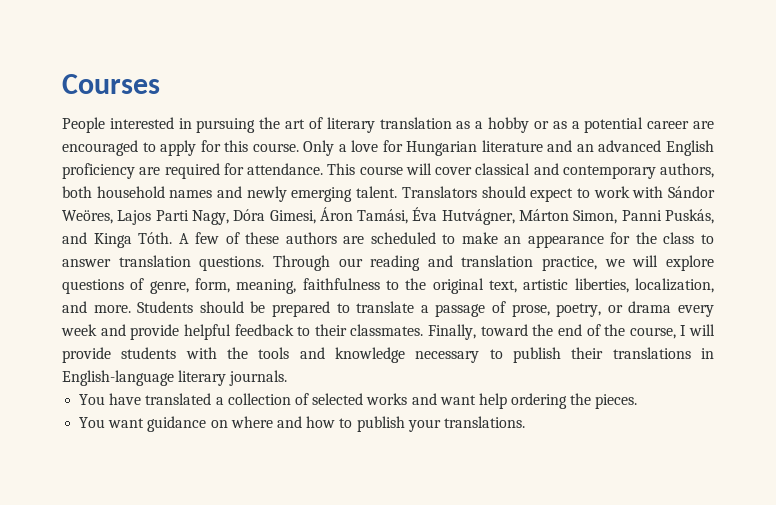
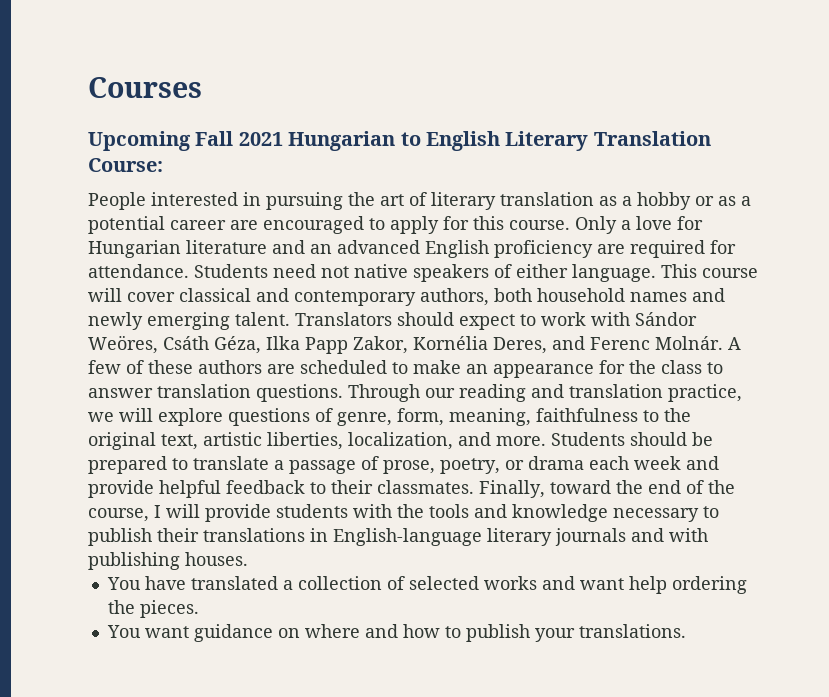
(160, 84) none -> [88,131,711,151] [88,158,163,172] // Upcoming Fall 2021 Hungarian to English Literary Translation Course:
(323, 169) none -> [194,264,656,282] Students need not native speakers of either language.
[117,207,714,225] [62,232,173,248] Lajos Parti Nagy, Dóra Gimesi, Áron Tamási, Éva Hutvágner, Márton Simon, Panni Puskás, and Kinga Tóth. -> [163,336,723,354] Csáth Géza, Ilka Papp Zakor, Kornélia Deres, and Ferenc Molnár.
[678,305,715,317] every -> [589,456,629,470] each
[229,370,288,386] journals. -> [555,528,708,546] [88,552,248,570] journals and with publishing houses.

